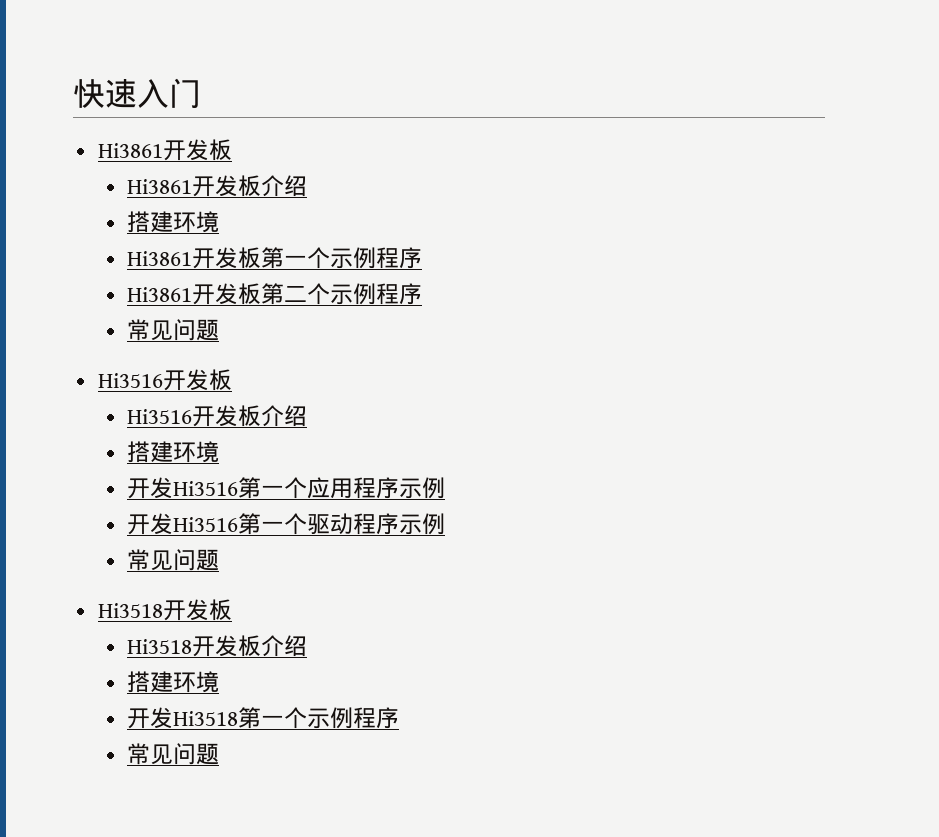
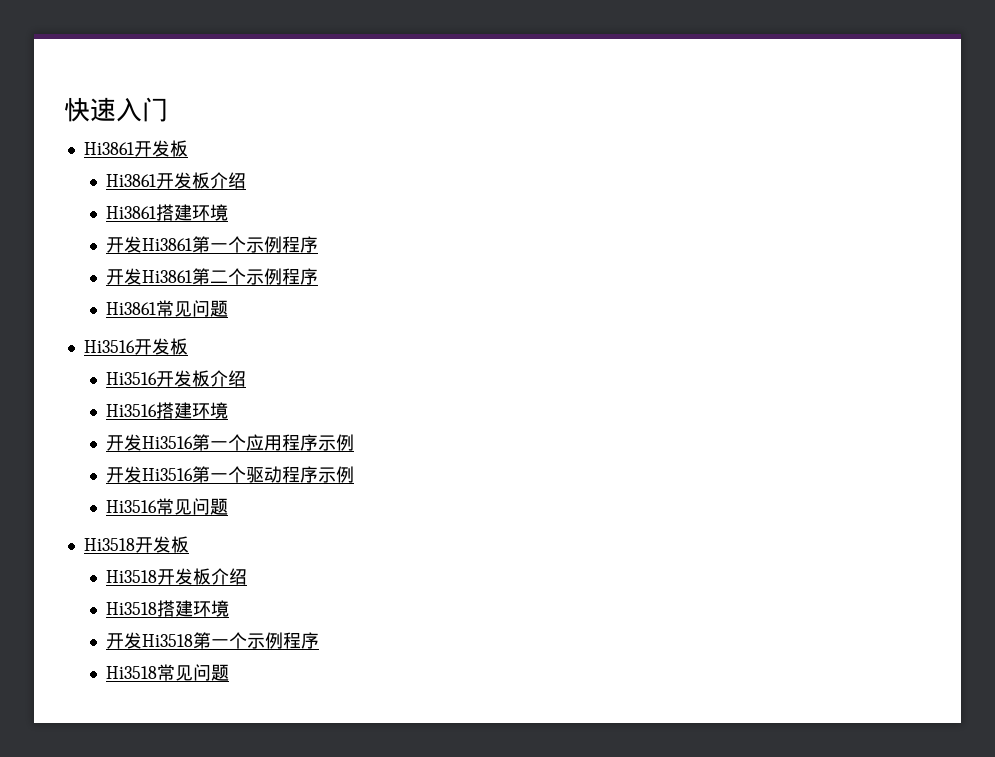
[126,211,219,233] [126,247,422,269] [126,283,261,305] 搭建环境 // Hi3861开发板第一个示例程序 // Hi3861开发板 -> [105,204,228,221] [105,236,318,253] [105,268,192,285] Hi3861搭建环境 // 开发Hi3861第一个示例程序 // 开发Hi3861
(422, 294) none -> [105,302,156,315] Hi3861
(307, 416) none -> [105,404,157,417] Hi3516
(445, 524) none -> [105,500,157,513] Hi3516
(307, 646) none -> [105,602,157,615] Hi3518
(399, 718) none -> [105,666,157,679] Hi3518

